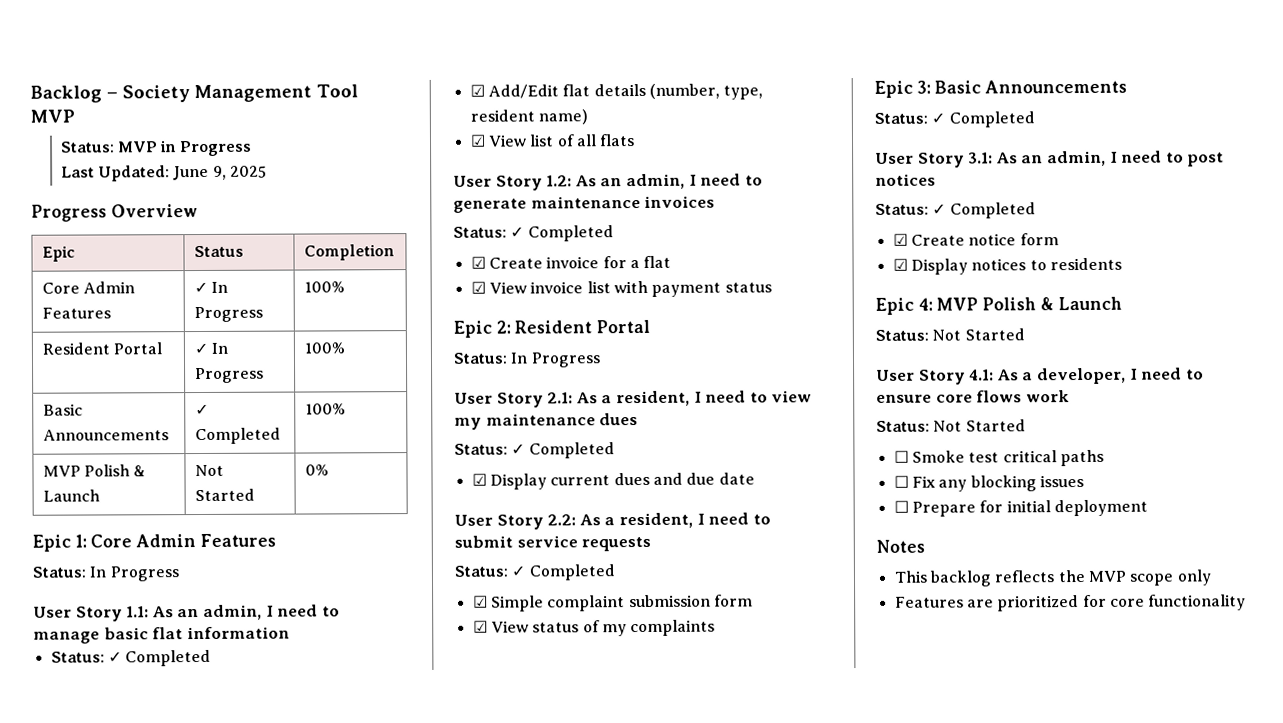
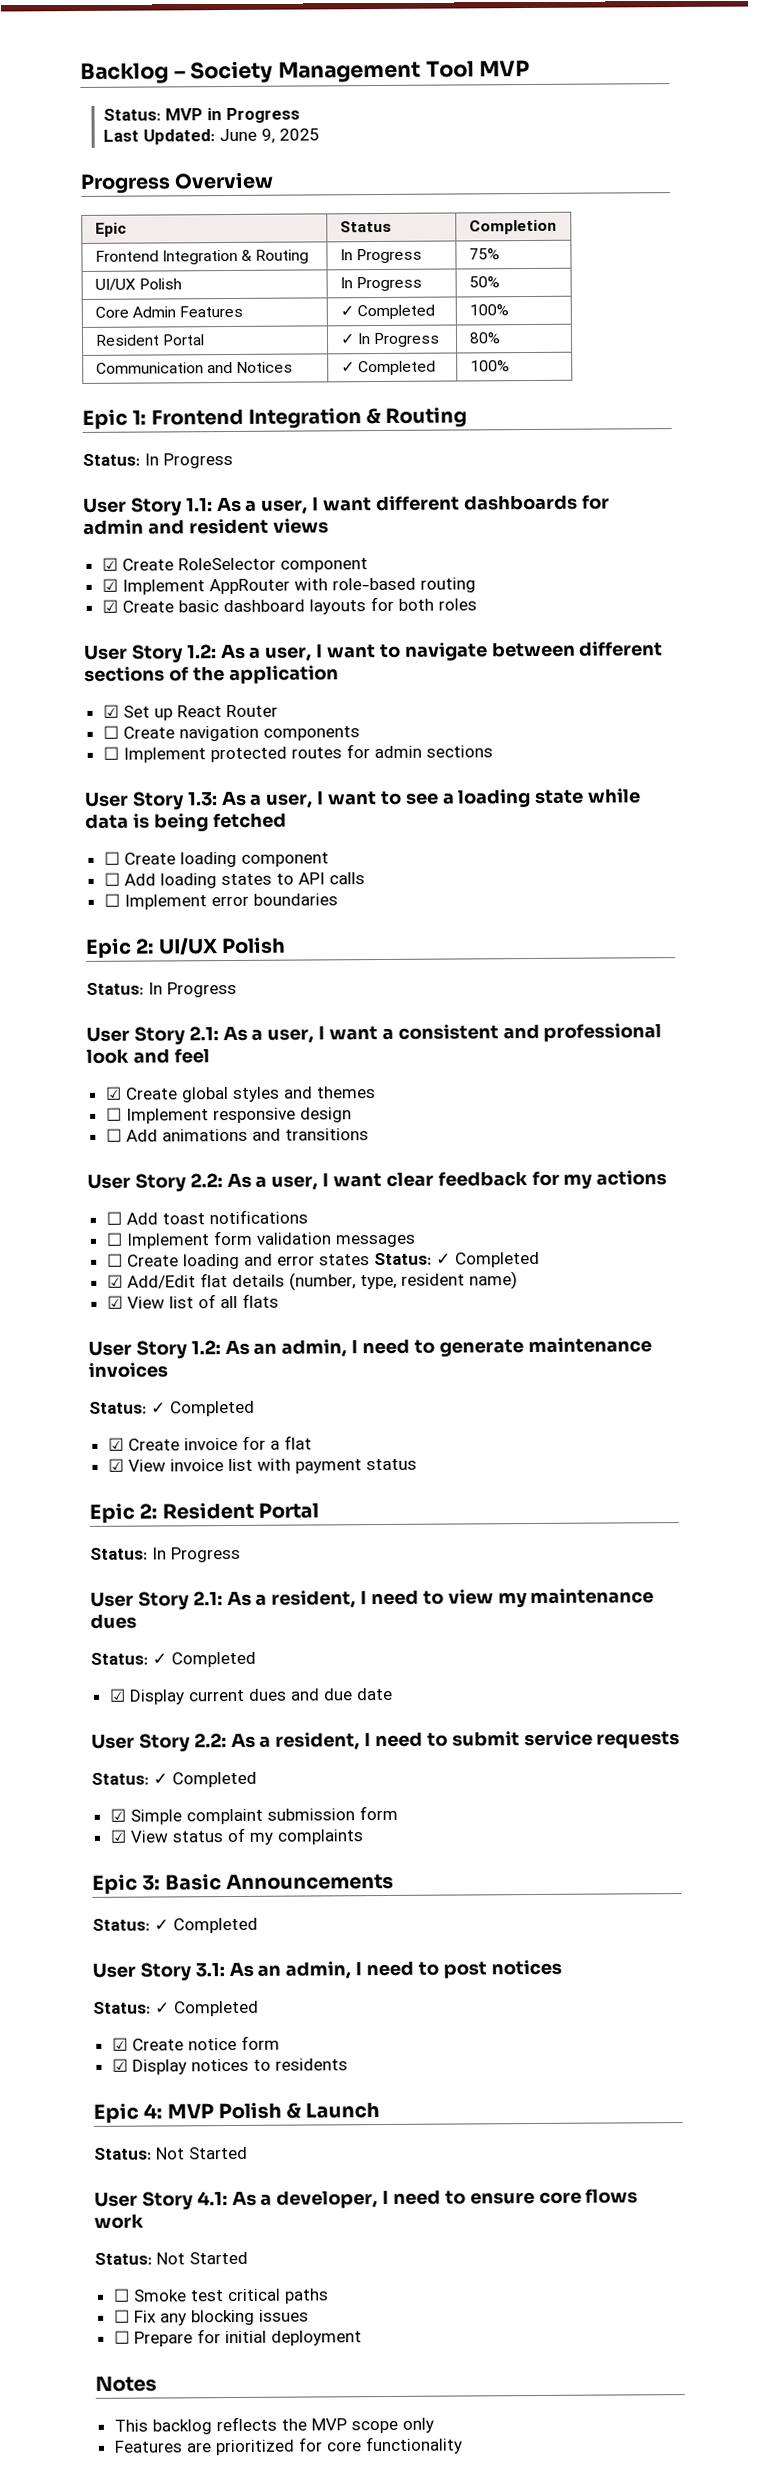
(395, 252) none -> [94,249,310,265] [339,248,422,264] [468,248,500,260] [94,278,182,291] [339,276,422,292] [468,276,500,288] // Frontend Integration & Routing | In Progress | 75% // UI/UX Polish | In Progress | 50%
[210,281,228,293] [193,306,263,323] In Progress -> [356,304,435,320] Completed
[303,342,345,354] [42,403,83,416] [42,429,169,441] [194,403,209,416] [194,427,281,445] [304,403,346,415] [42,464,147,477] [42,489,100,502] [194,464,224,477] [194,488,255,502] [304,464,329,476] [32,533,276,552] 100% // Basic Announcements | ✓ Completed | 100% // MVP Polish & Launch | Not Started | 0% // Epic 1: Core Admin Features -> [468,332,501,344] [95,361,293,374] [340,360,436,376] [469,360,510,372] [82,407,468,429] 80% // Communication and Notices | ✓ Completed | 100% // Epic 1: Frontend Integration & Routing
[177,604,340,620] [33,626,290,644] an admin, I need to manage basic flat information // -> [245,494,610,515] [83,518,329,535] [101,557,368,573] [101,577,476,595] [101,596,477,615] [84,641,664,663] [84,665,339,685] [102,704,278,721] [102,725,360,742] [102,744,493,763] [85,788,642,810] [85,812,287,832] [103,851,329,868] [103,872,365,889] [103,893,338,910] [85,937,286,958] [86,981,237,998] [86,1023,663,1045] [86,1048,210,1064] [104,1086,376,1103] [105,1107,352,1124] [105,1128,369,1142] [87,1170,668,1192] [105,1209,308,1225] [105,1230,416,1249] [106,1253,370,1270] a user, I want different dashboards for admin and resident views // ☑ Create RoleSelector component // ☑ Implement AppRouter with role-based routing // ☑ Create basic dashboard layouts for both roles // User Story 1.2: As a user, I want to navigate between different sections of the application // ☑ Set up React Router // ☐ Create navigation components // ☐ Implement protected routes for admin sections // User Story 1.3: As a user, I want to see a loading state while data is being fetched // ☐ Create loading component // ☐ Add loading states to API calls // ☐ Implement error boundaries // Epic 2: UI/UX Polish // Status: In Progress // User Story 2.1: As a user, I want a consistent and professional look and feel // ☑ Create global styles and themes // ☐ Implement responsive design // ☐ Add animations and transitions // User Story 2.2: As a user, I want clear feedback for my actions // ☐ Add toast notifications // ☐ Implement form validation messages // ☐ Create loading and error states

